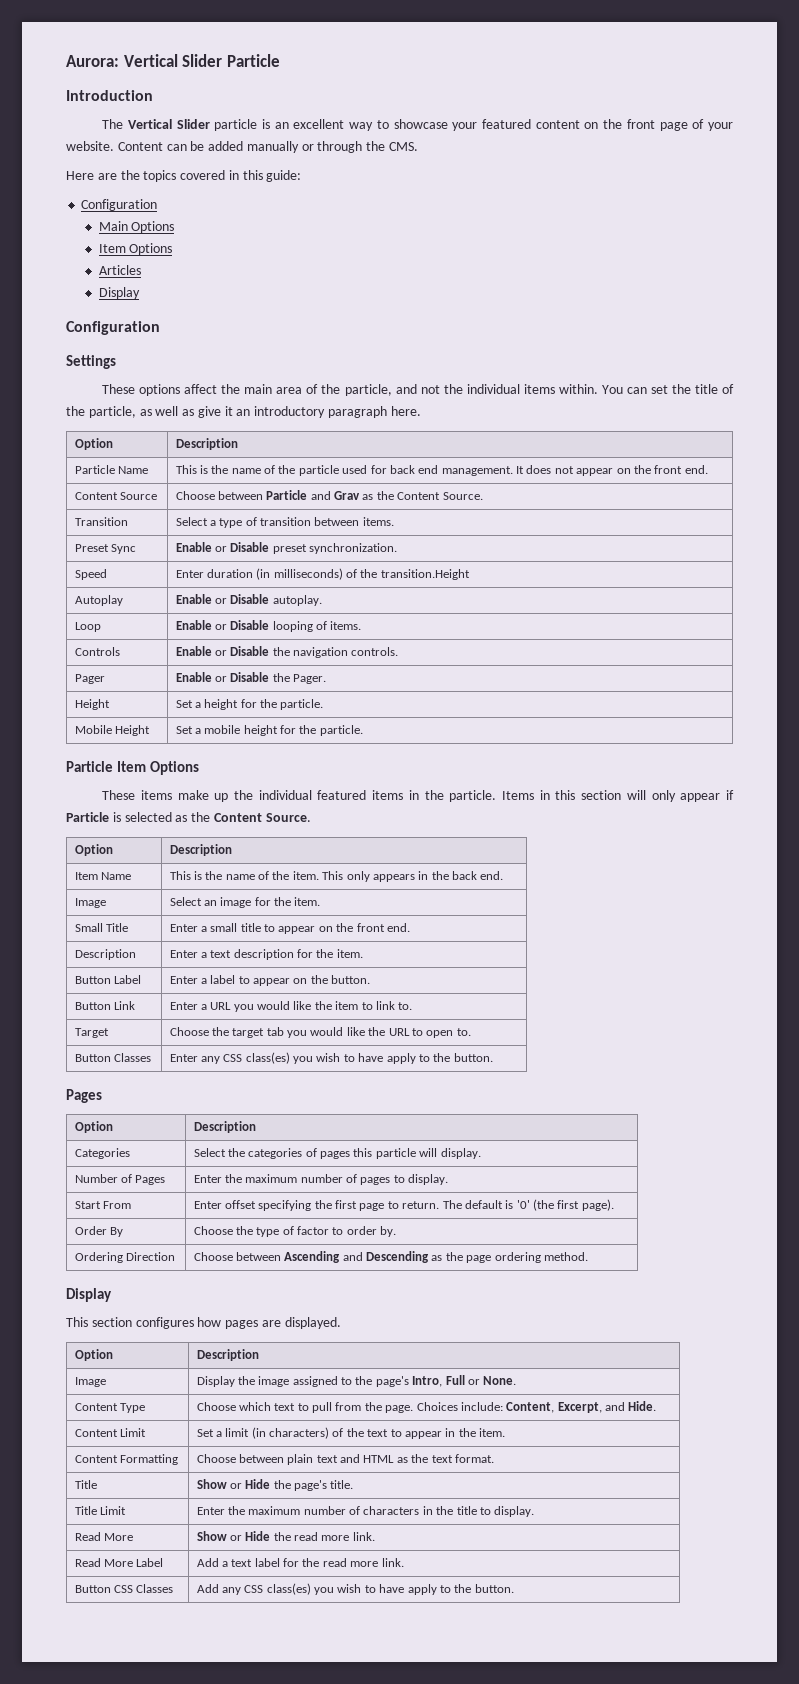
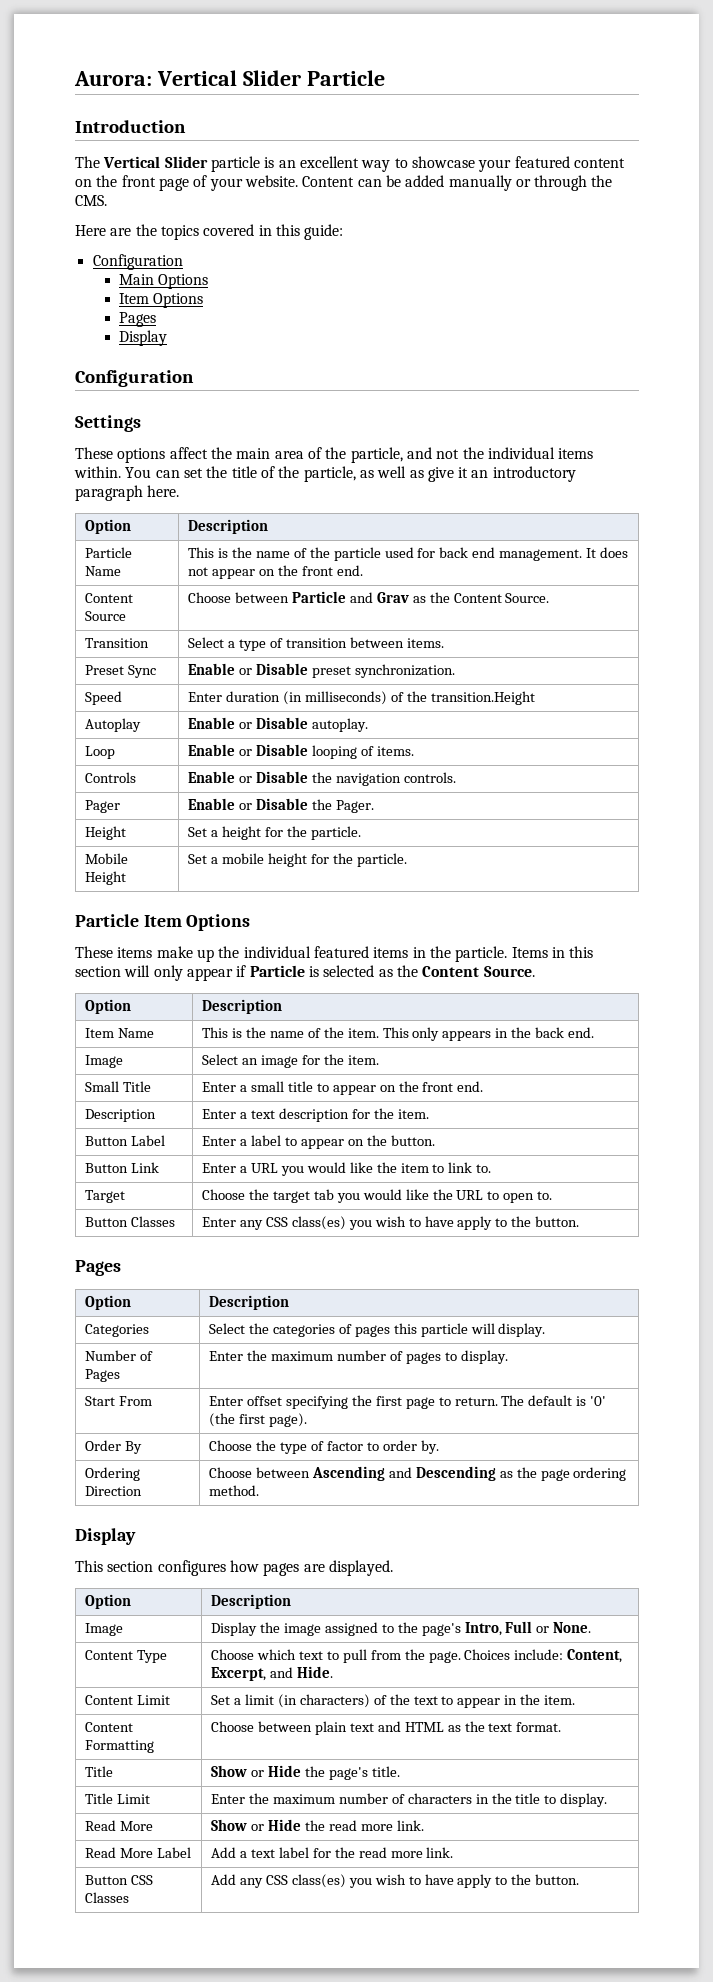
[98,265,141,275] Articles -> [118,312,156,327] Pages

